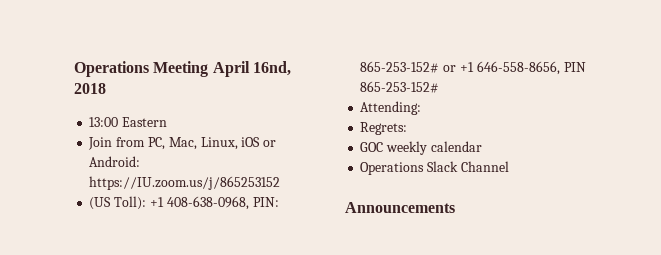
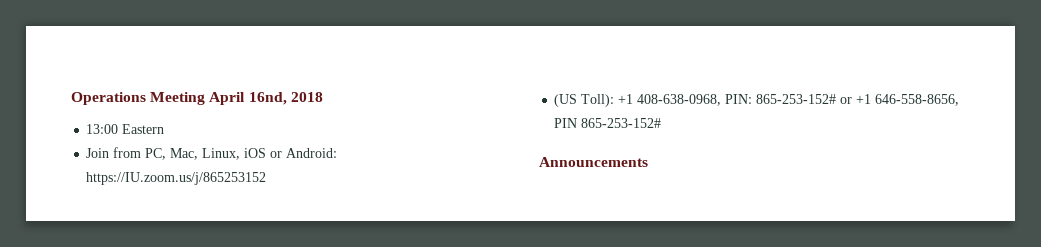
[360,101,422,115] [360,122,408,135] [360,141,482,155] [360,161,509,175] // Attending: // Regrets: // GOC weekly calendar // Operations Slack Channel -> (662, 123) none

